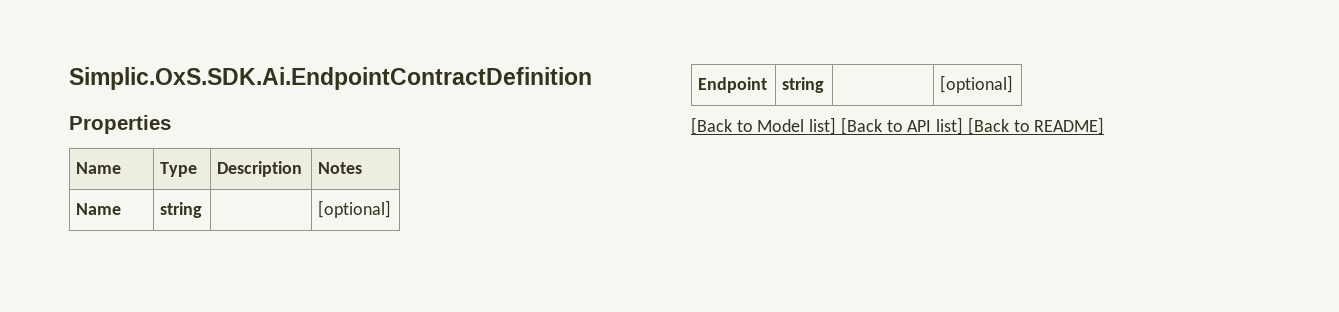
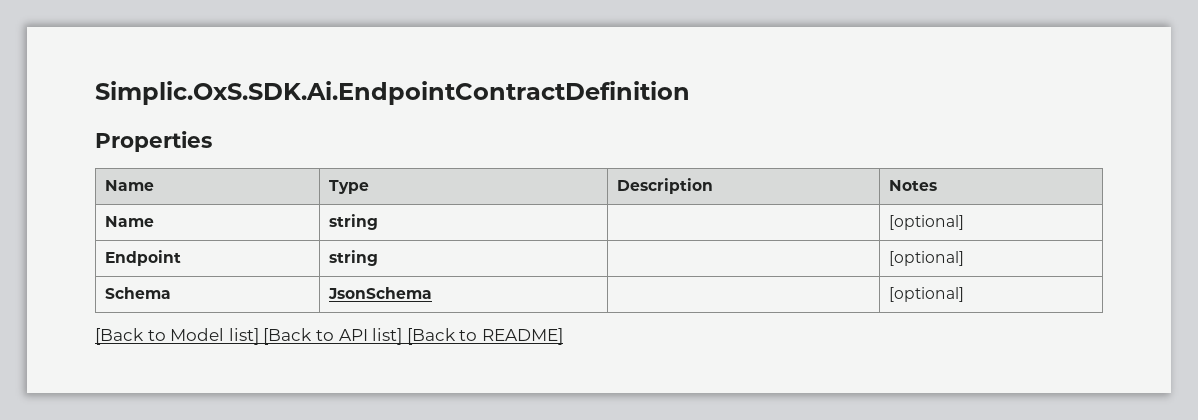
(1014, 84) none -> [104,287,171,299] [327,287,432,299] [888,287,964,302] // Schema | JsonSchema | | [optional]

